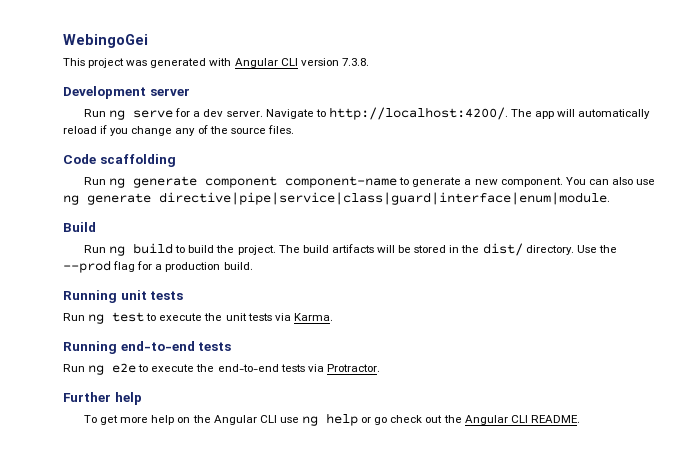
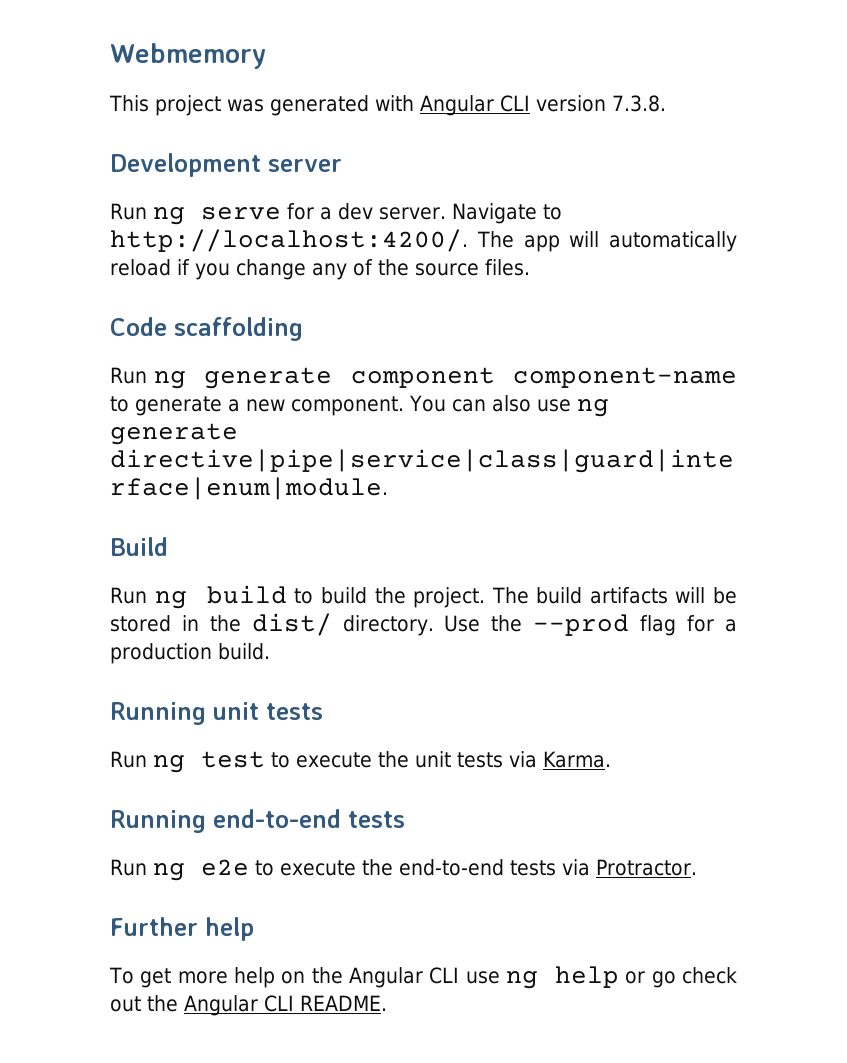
[63,34,148,48] WebingoGei -> [110,43,266,69] Webmemory

